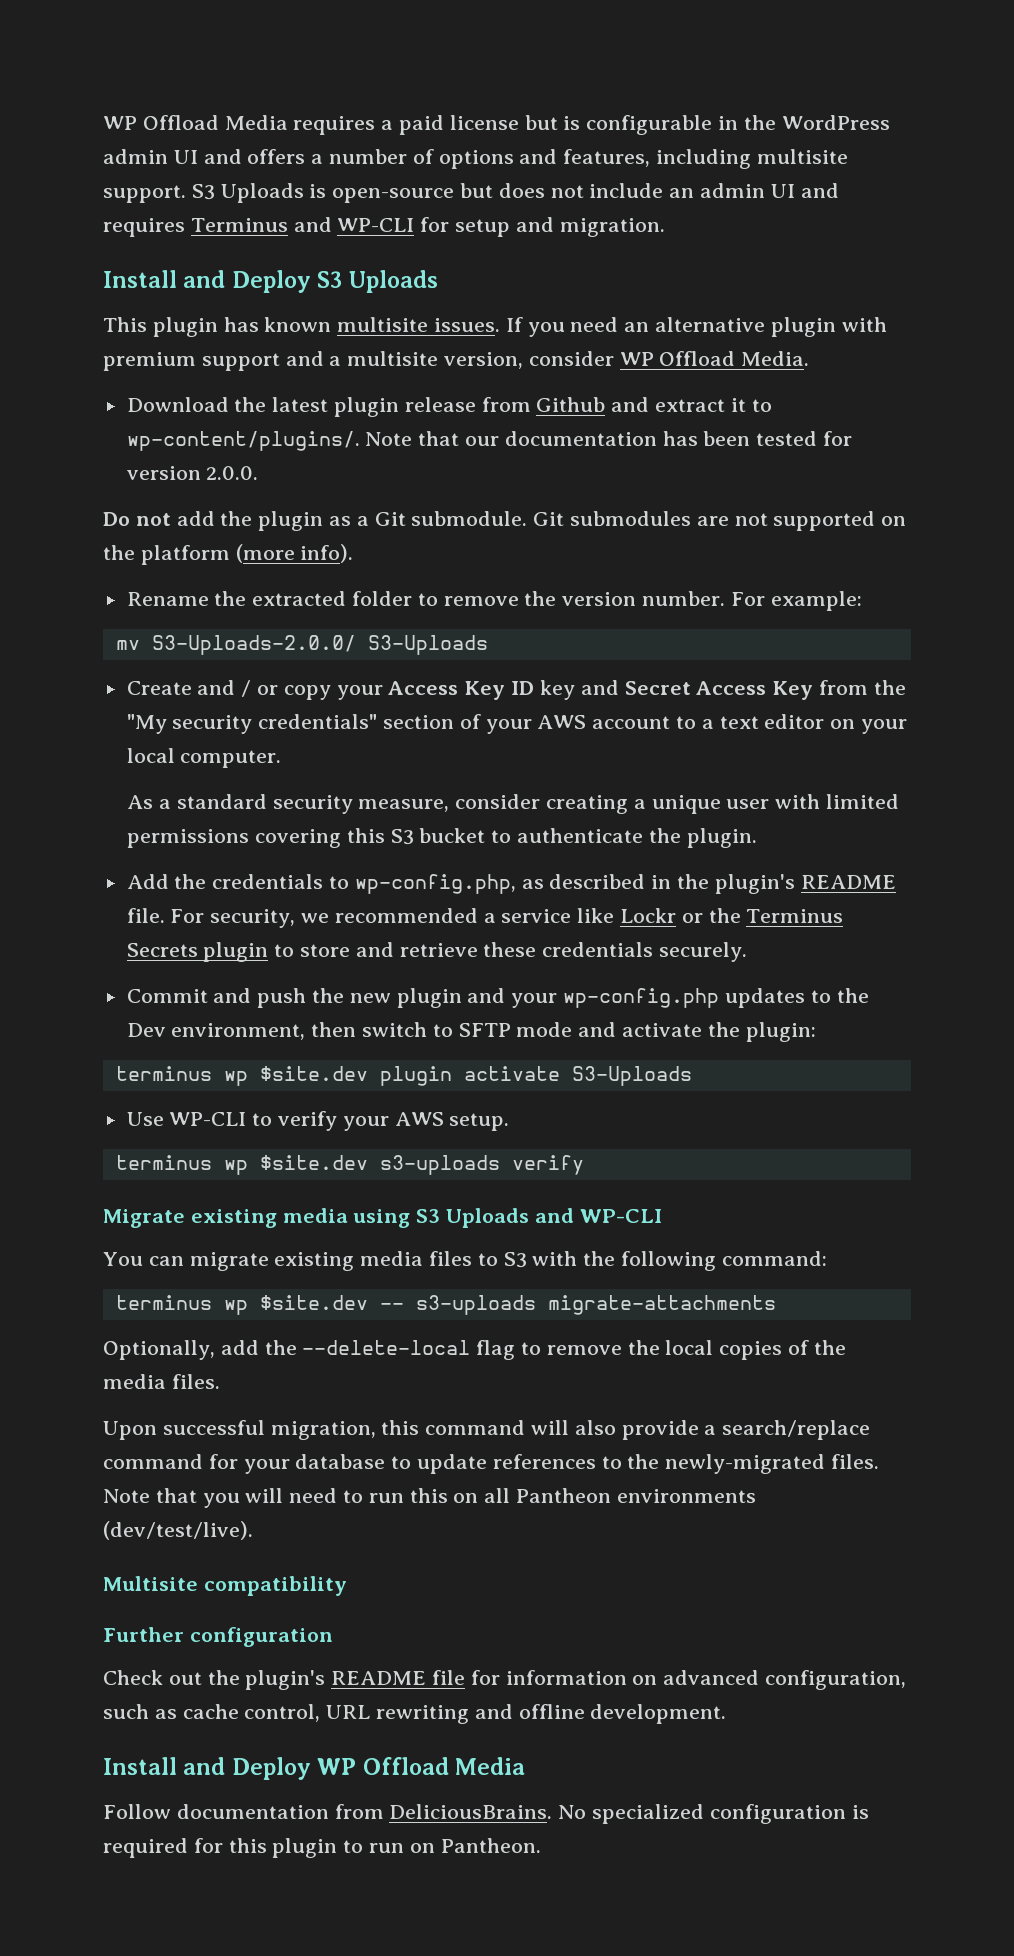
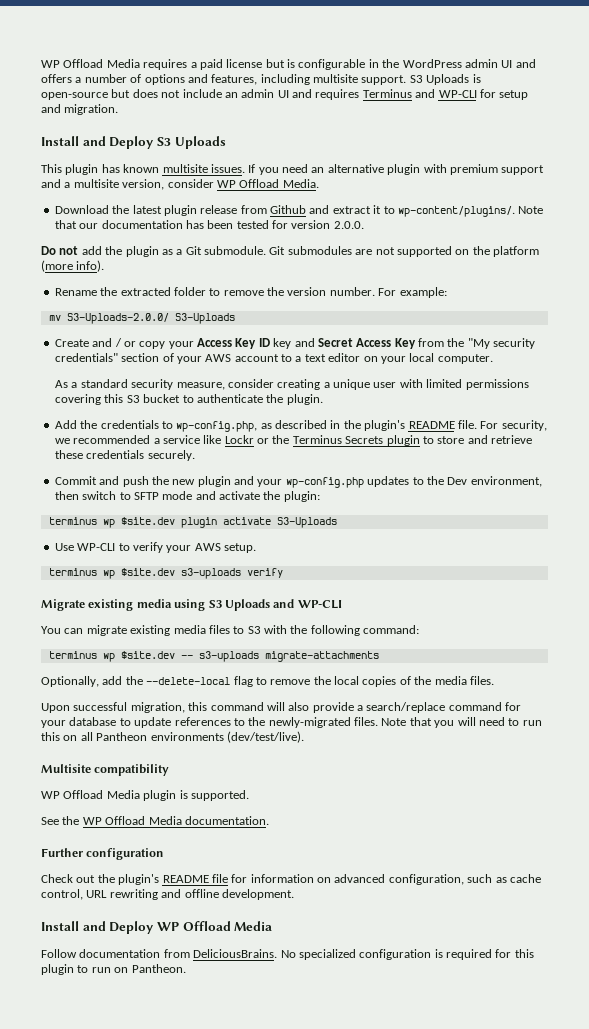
(347, 1586) none -> [41,790,249,801] [41,816,269,825] // WP Offload Media plugin is supported. // See the WP Offload Media documentation.

